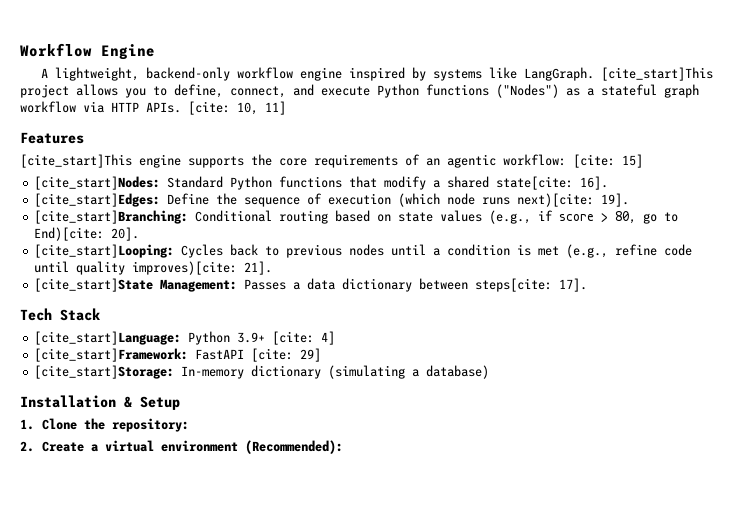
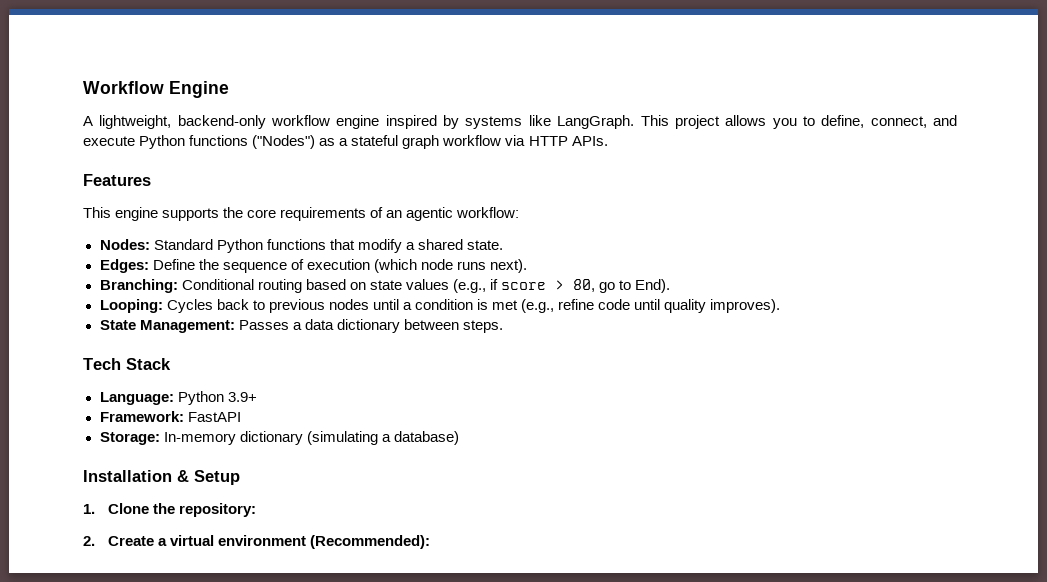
[600,67,713,81] [cite_start]This -> [640,115,669,126] This
[188,101,286,115] [cite: 10, 11] -> (608, 141) none
[20,154,132,168] [cite_start]This -> [83,207,111,218] This
[573,154,643,168] [34,176,161,190] [cite: 15] // [cite_start]Nodes: -> [99,239,150,250] // Nodes:
[496,176,609,190] [34,193,161,207] state[cite: 16]. // [cite_start]Edges: -> [466,240,503,250] [99,259,149,273] state. // Edges:
[517,193,630,207] [34,210,189,224] next)[cite: 19]. // [cite_start]Branching: -> [489,259,527,273] [99,279,178,293] next). // Branching:
[34,227,140,241] [34,244,175,258] End)[cite: 20]. // [cite_start]Looping: -> [635,279,671,293] [99,299,163,313] End). // Looping:
[132,261,273,275] [34,278,154,292] improves)[cite: 21]. // [cite_start]State -> [710,299,781,313] [99,320,136,330] improves). // State
[475,278,588,292] steps[cite: 17]. -> [462,320,503,333] steps.
[34,331,182,345] [cite_start]Language: -> [99,392,174,405] Language:
[272,331,336,345] [34,348,322,362] [34,365,175,379] [cite: 4] // [cite_start]Framework: FastAPI [cite: 29] // [cite_start]Storage: -> [99,411,241,422] [99,432,160,445] // Framework: FastAPI // Storage:

